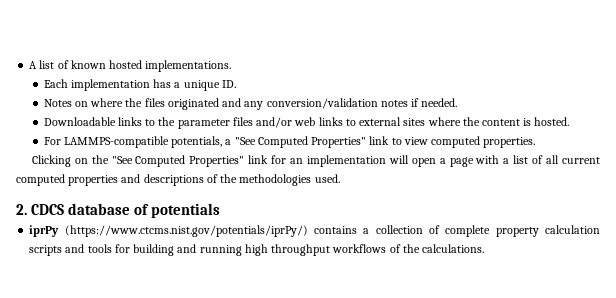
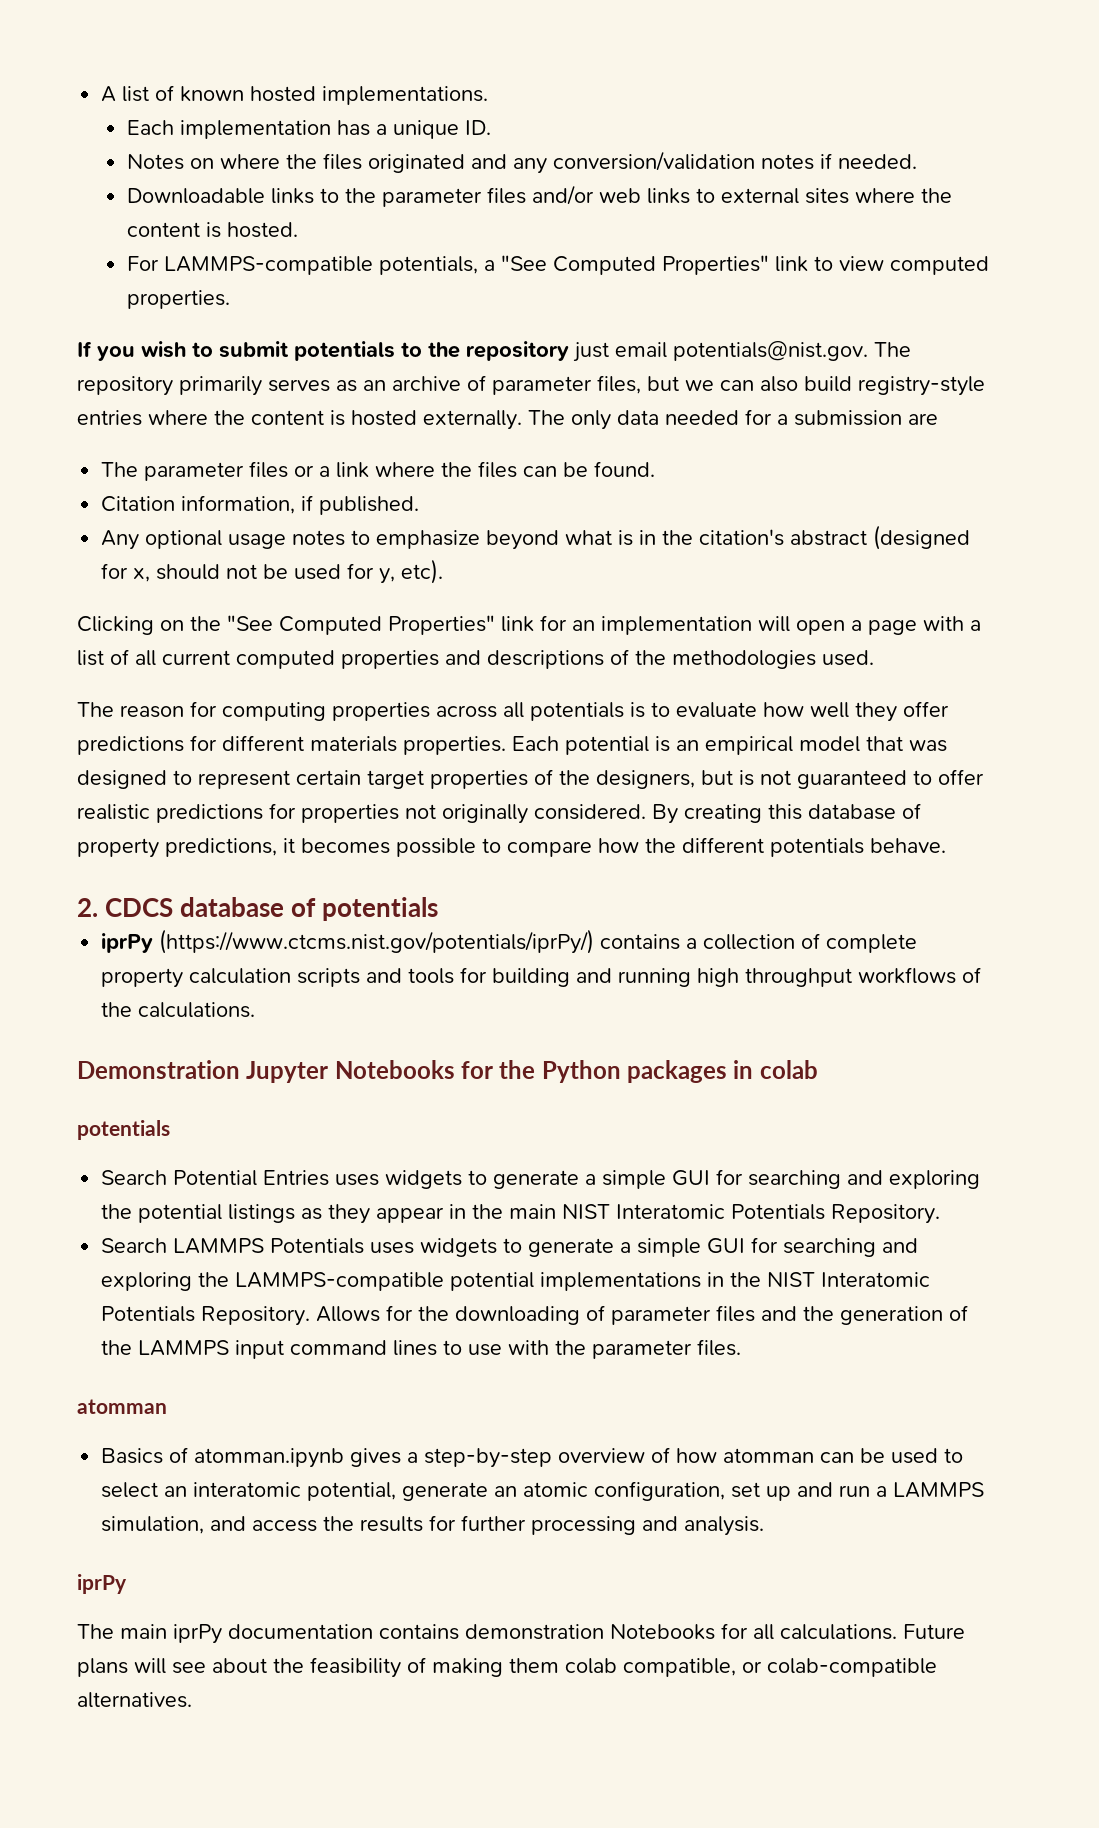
(536, 142) none -> [77,341,911,362] [77,375,985,396] [77,409,938,430] [101,461,656,481] [101,495,420,515] [101,525,971,550] [101,559,444,584] // If you wish to submit potentials to the repository just email potentials@nist.gov. The repository primarily serves as an archive of parameter files, but we can also build registry-style entries where the content is hosted externally. The only data needed for a submission are // The parameter files or a link where the files can be found. // Citation information, if published. // Any optional usage notes to emphasize beyond what is in the citation's abstract (designed for x, should not be used for y, etc).
(340, 178) none -> [77,701,949,722] [77,735,947,755] [77,769,984,789] [77,803,921,824] [77,837,946,858] // The reason for computing properties across all potentials is to evaluate how well they offer predictions for different materials properties. Each potential is an empirical model that was designed to represent certain target properties of the designers, but is not guaranteed to offer realistic predictions for properties not originally considered. By creating this database of property predictions, it becomes possible to compare how the different potentials behave.
(485, 248) none -> [77,1060,818,1083] [77,1120,170,1140] [101,1169,981,1189] [101,1204,941,1224] [101,1237,919,1257] [101,1272,931,1291] [101,1305,969,1326] [101,1339,742,1359] [77,1399,167,1414] [101,1447,964,1468] [101,1481,985,1501] [101,1515,765,1536] [77,1574,127,1594] [77,1623,965,1644] [77,1657,937,1678] [77,1692,192,1708] // Demonstration Jupyter Notebooks for the Python packages in colab // potentials // Search Potential Entries uses widgets to generate a simple GUI for searching and exploring the potential listings as they appear in the main NIST Interatomic Potentials Repository. // Search LAMMPS Potentials uses widgets to generate a simple GUI for searching and exploring the LAMMPS-compatible potential implementations in the NIST Interatomic Potentials Repository. Allows for the downloading of parameter files and the generation of the LAMMPS input command lines to use with the parameter files. // atomman // Basics of atomman.ipynb gives a step-by-step overview of how atomman can be used to select an interatomic potential, generate an atomic configuration, set up and run a LAMMPS simulation, and access the results for further processing and analysis. // iprPy // The main iprPy documentation contains demonstration Notebooks for all calculations. Future plans will see about the feasibility of making them colab compatible, or colab-compatible alternatives.

